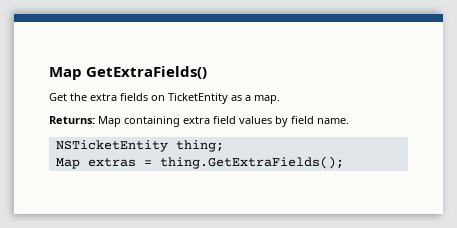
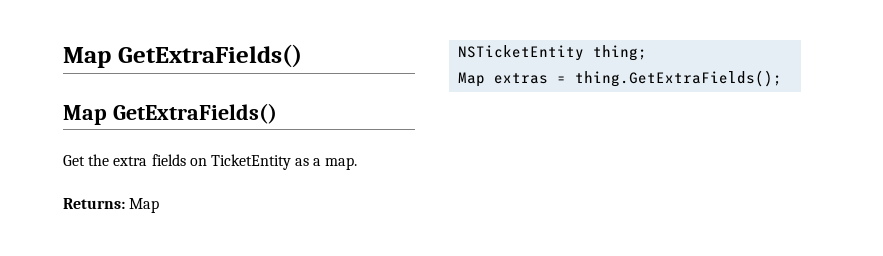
[49,66,208,80] Map GetExtraFields() -> [63,44,302,68] [63,103,277,125] Map GetExtraFields() // Map GetExtraFields()
[124,116,349,127] containing extra field values by field name. -> (160, 205) none

